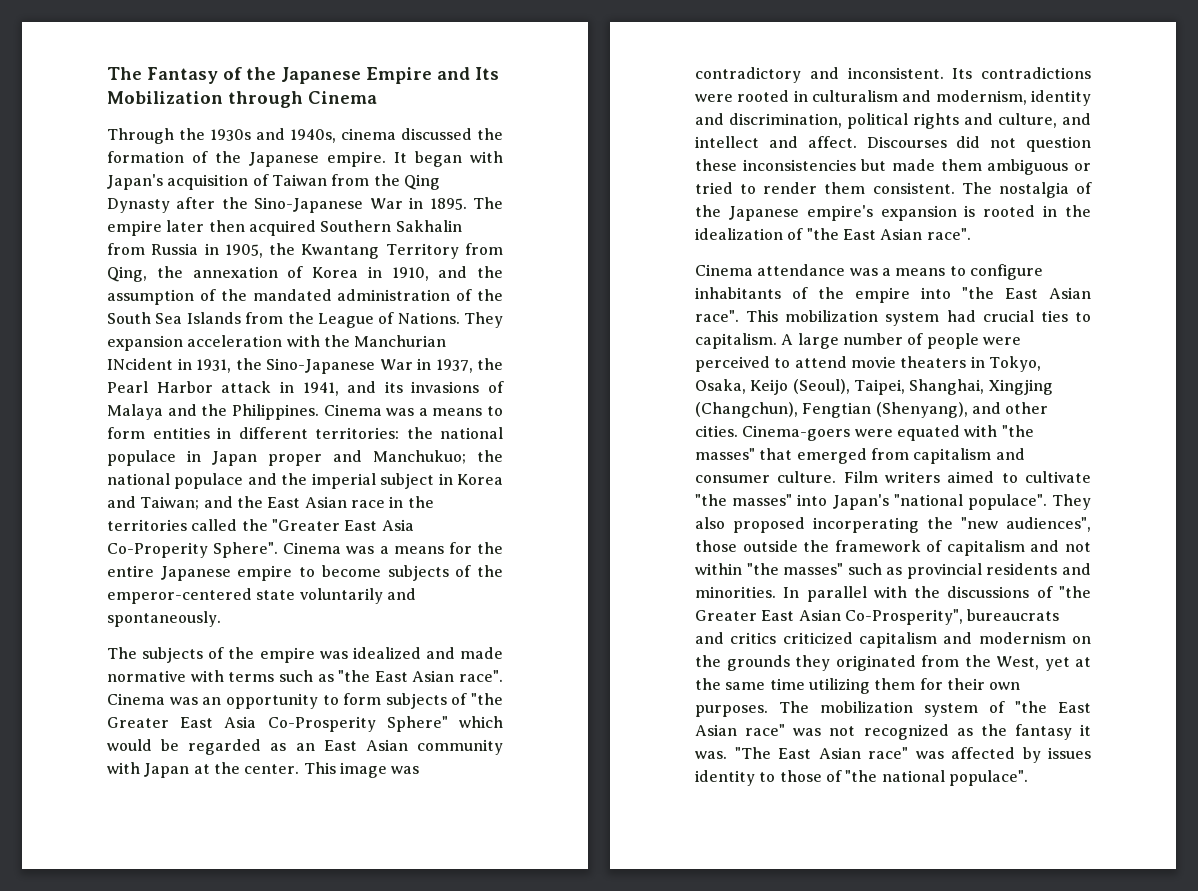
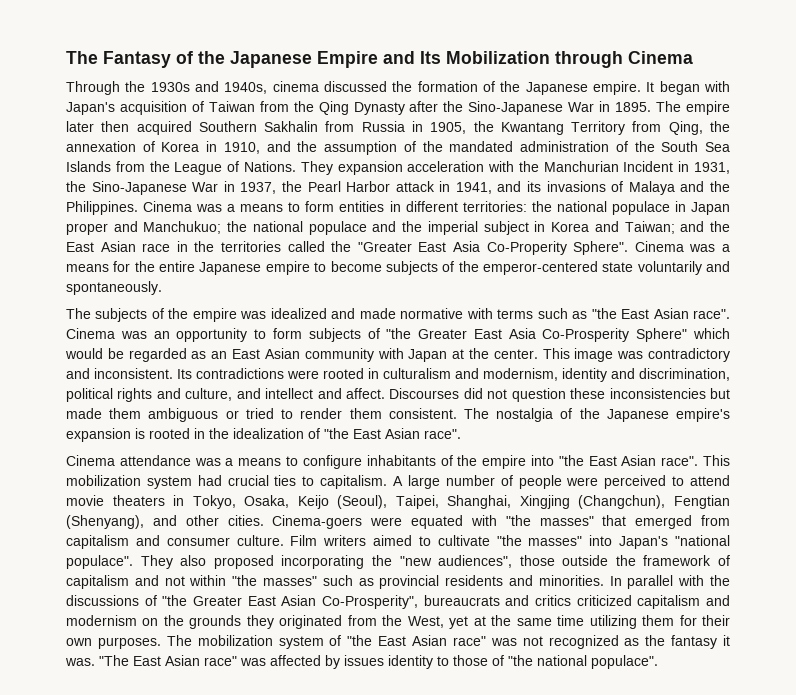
[107,358,173,370] INcident -> [623,161,674,172] Incident
[813,517,919,533] incorperating -> [281,555,365,569] incorporating

